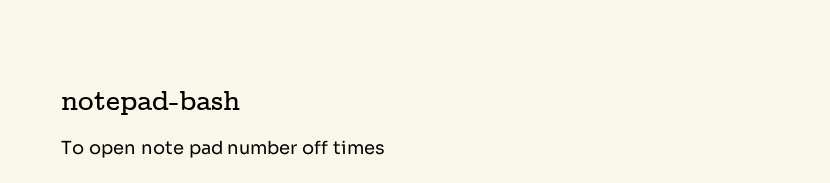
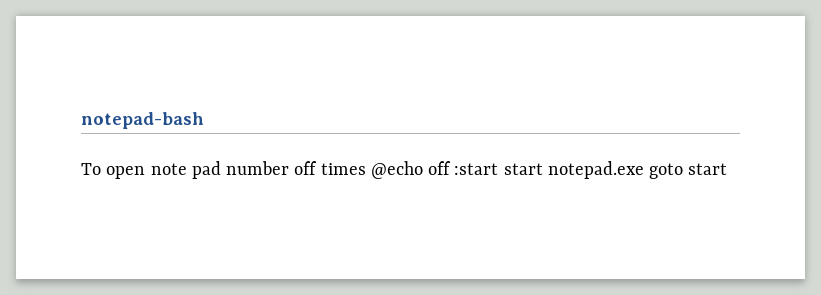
(386, 147) none -> [370,161,728,179] @echo off :start start notepad.exe goto start

